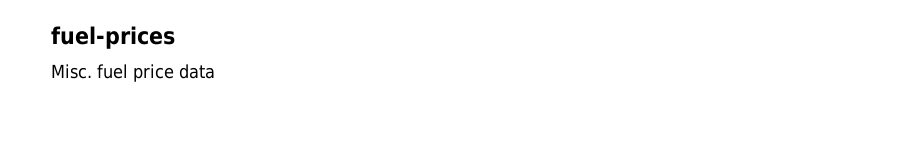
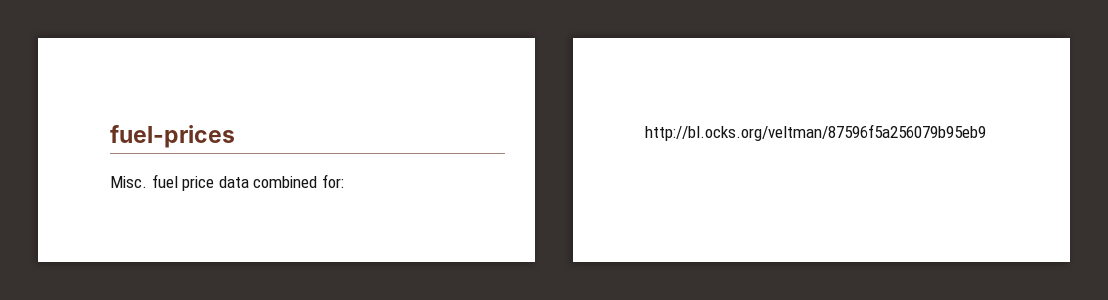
(215, 71) none -> [253,174,344,188] [645,124,986,141] combined for: http://bl.ocks.org/veltman/87596f5a256079b95eb9

